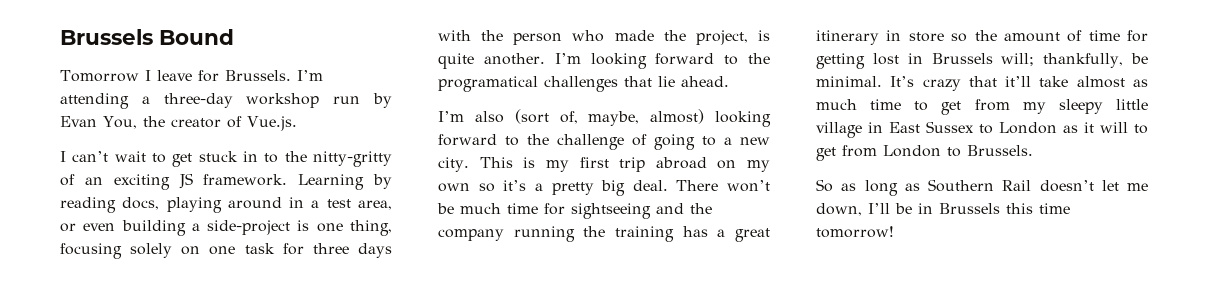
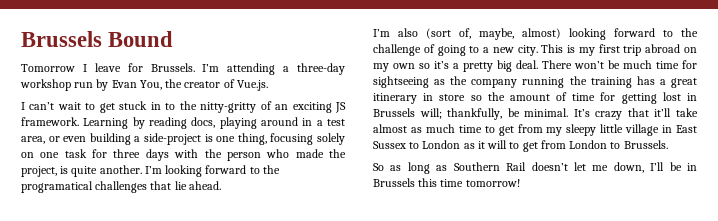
[656,203,684,214] and -> [434,79,446,85] as

